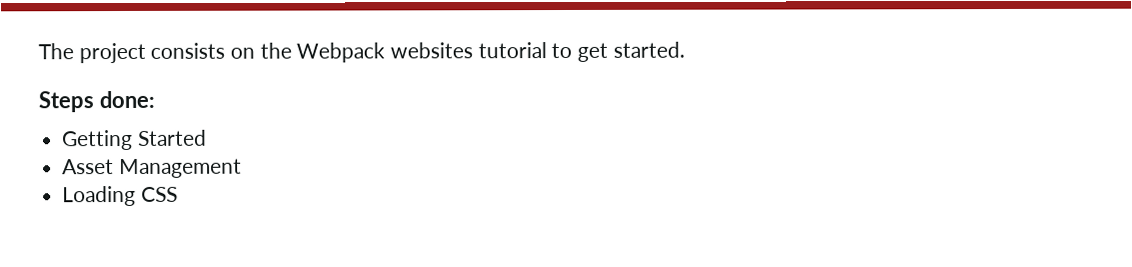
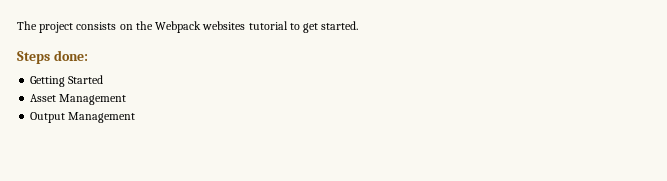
[62,185,178,207] Loading CSS -> [30,112,136,123] Output Management

